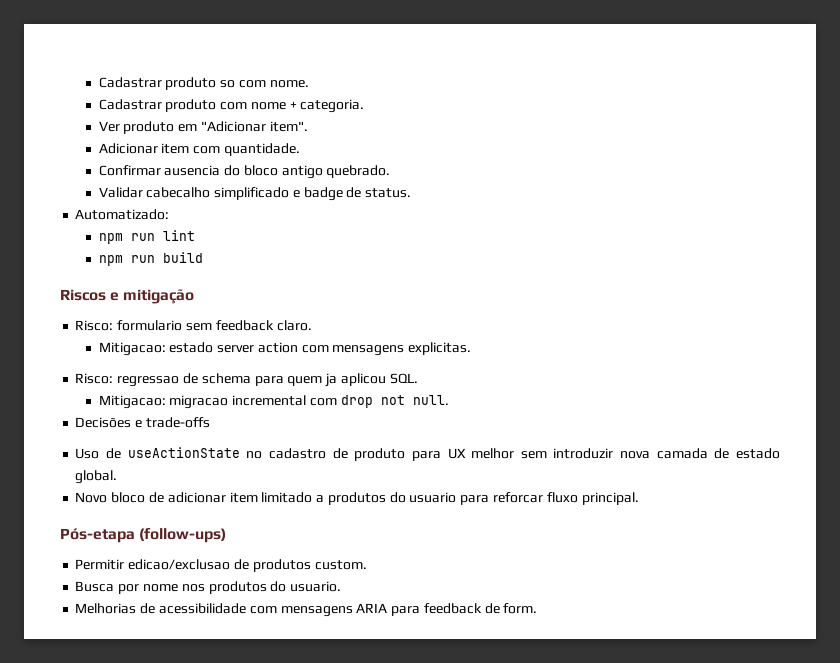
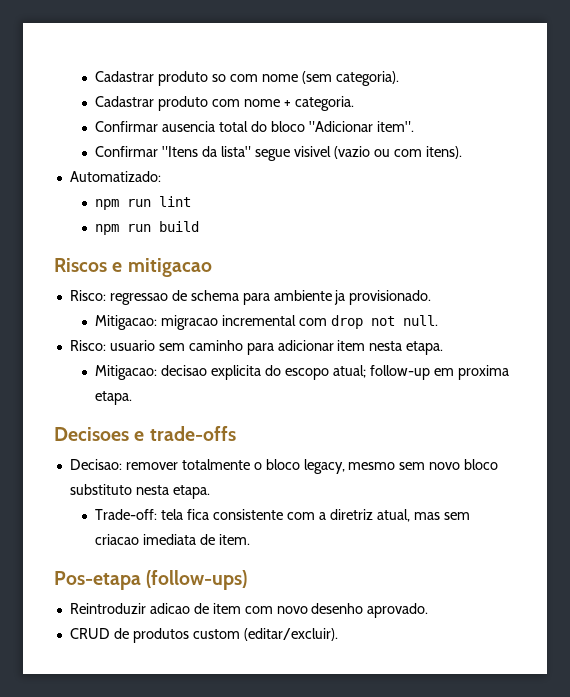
[269,80,309,88] nome. -> [262,71,399,86] nome (sem categoria).
[98,121,308,134] [98,143,300,156] [98,165,391,179] [98,187,412,201] Ver produto em "Adicionar item". // Adicionar item com quantidade. // Confirmar ausencia do bloco antigo quebrado. // Validar cabecalho simplificado e badge de status. -> [95,121,414,132] [95,146,462,161] Confirmar ausencia total do bloco "Adicionar item". // Confirmar "Itens da lista" segue visivel (vazio ou com itens).
[123,289,195,304] [75,320,312,331] [98,342,472,356] mitigação // Risco: formulario sem feedback claro. // Mitigacao: estado server action com mensagens explicitas. -> [127,258,212,277] mitigacao
[287,373,418,387] quem ja aplicou SQL. -> [273,290,432,305] ambiente ja provisionado.
[75,417,210,428] [75,447,780,461] [75,470,118,484] [75,492,639,505] [60,528,227,543] [75,559,367,572] [75,581,342,594] [75,603,538,617] Decisões e trade-offs // Uso de useActionState no cadastro de produto para UX melhor sem introduzir nova camada de estado global. // Novo bloco de adicionar item limitado a produtos do usuario para reforcar fluxo principal. // Pós-etapa (follow-ups) // Permitir edicao/exclusao de produtos custom. // Busca por nome nos produtos do usuario. // Melhorias de acessibilidade com mensagens ARIA para feedback de form. -> [69,340,444,355] [95,365,509,380] [95,391,133,405] [54,426,236,441] [69,459,499,474] [69,484,210,499] [95,509,470,522] [95,534,251,545] [54,570,248,590] [69,603,429,618] [69,628,338,643] Risco: usuario sem caminho para adicionar item nesta etapa. // Mitigacao: decisao explicita do escopo atual; follow-up em proxima etapa. // Decisoes e trade-offs // Decisao: remover totalmente o bloco legacy, mesmo sem novo bloco substituto nesta etapa. // Trade-off: tela fica consistente com a diretriz atual, mas sem criacao imediata de item. // Pos-etapa (follow-ups) // Reintroduzir adicao de item com novo desenho aprovado. // CRUD de produtos custom (editar/excluir).

